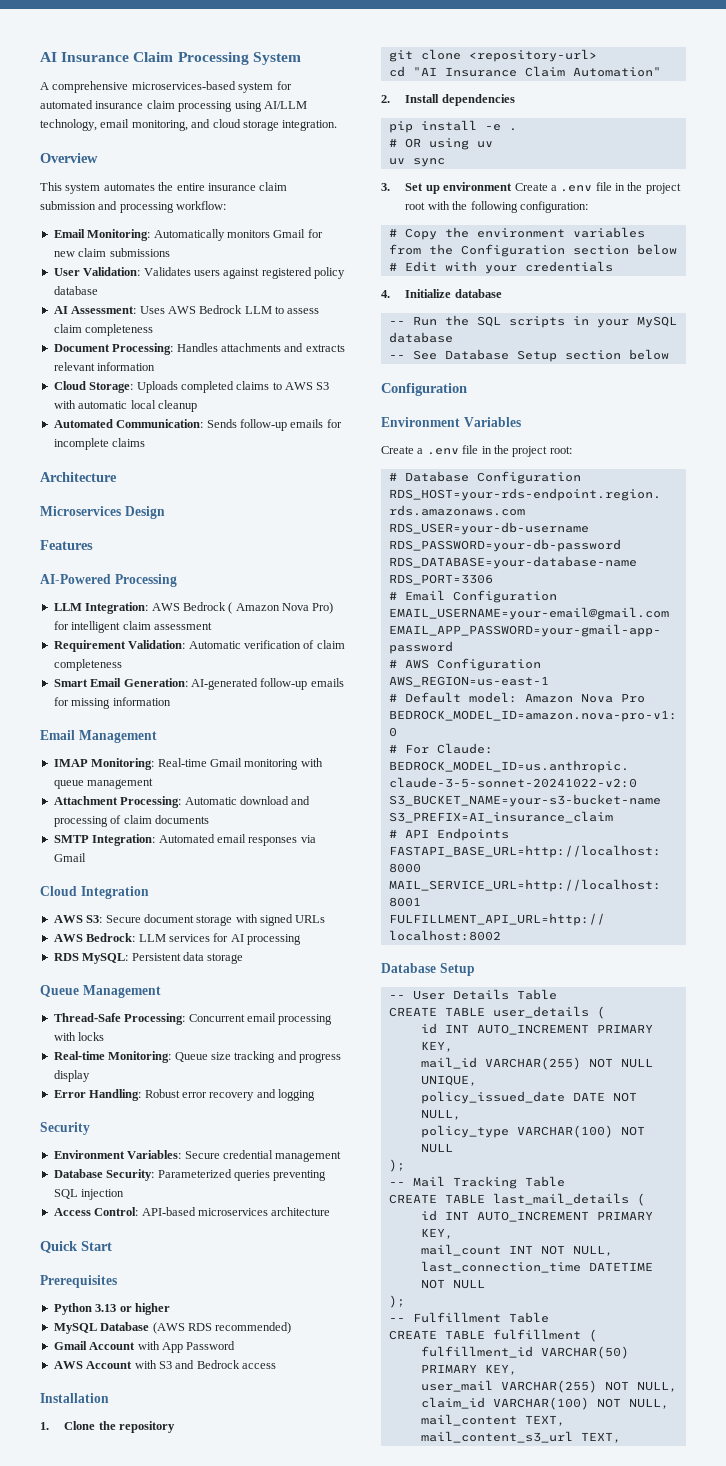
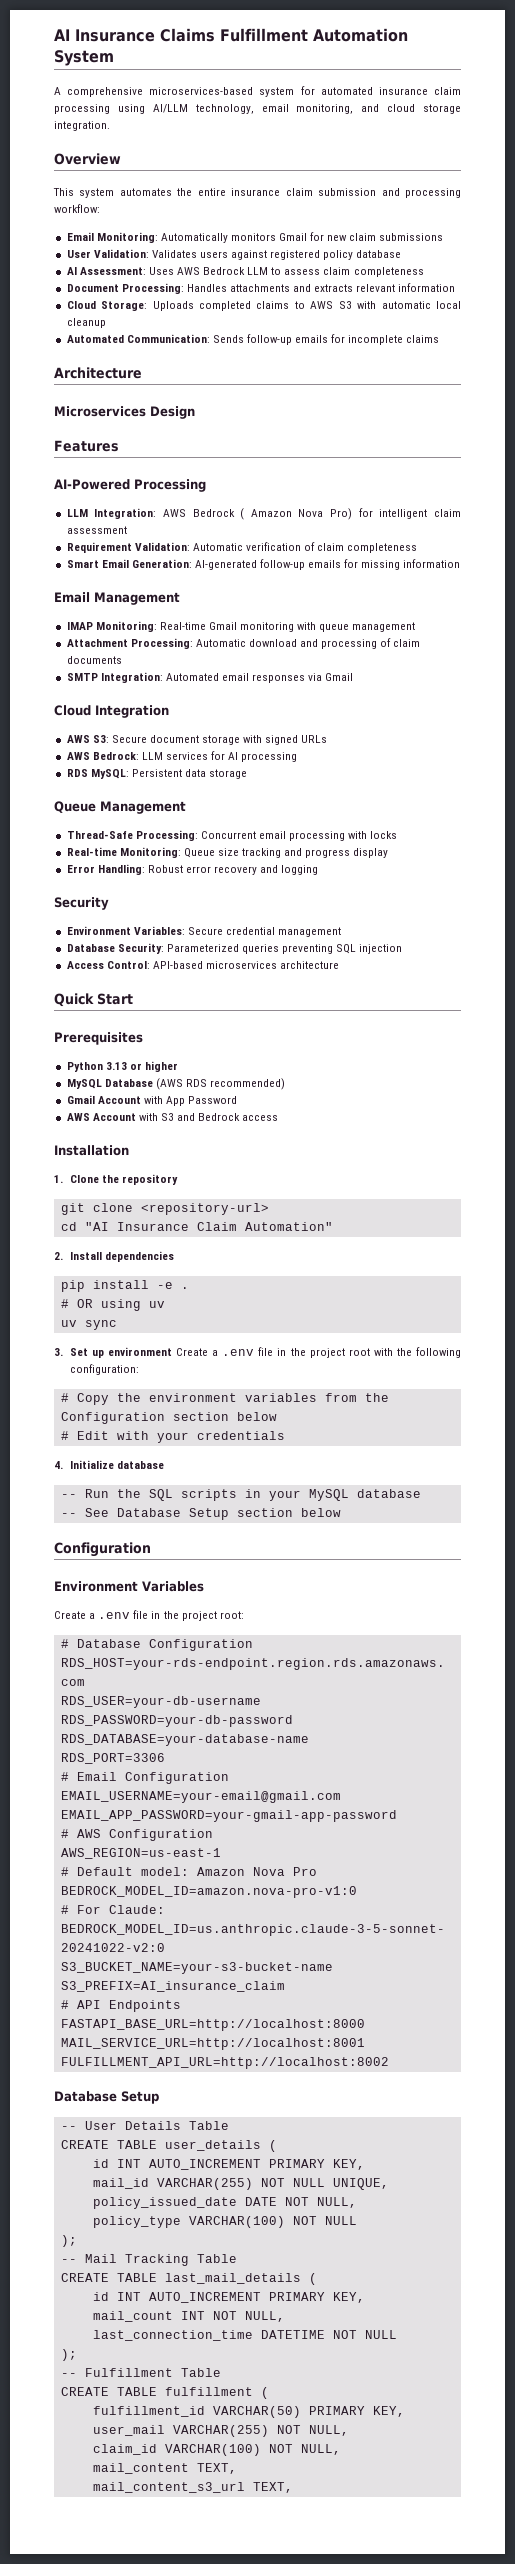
[133,52,249,65] Claim Processing -> [160,28,408,42] Claims Fulfillment Automation

